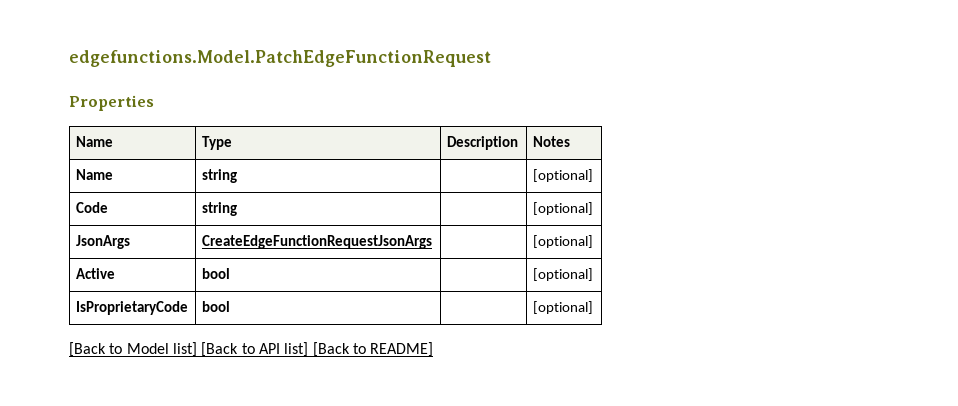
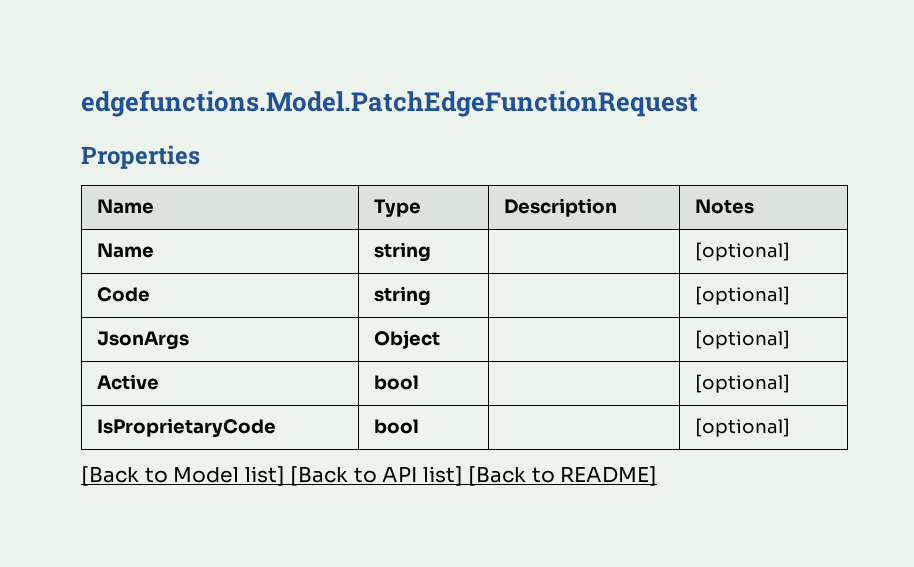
[201,235,432,249] CreateEdgeFunctionRequestJsonArgs -> [373,330,440,349] Object

